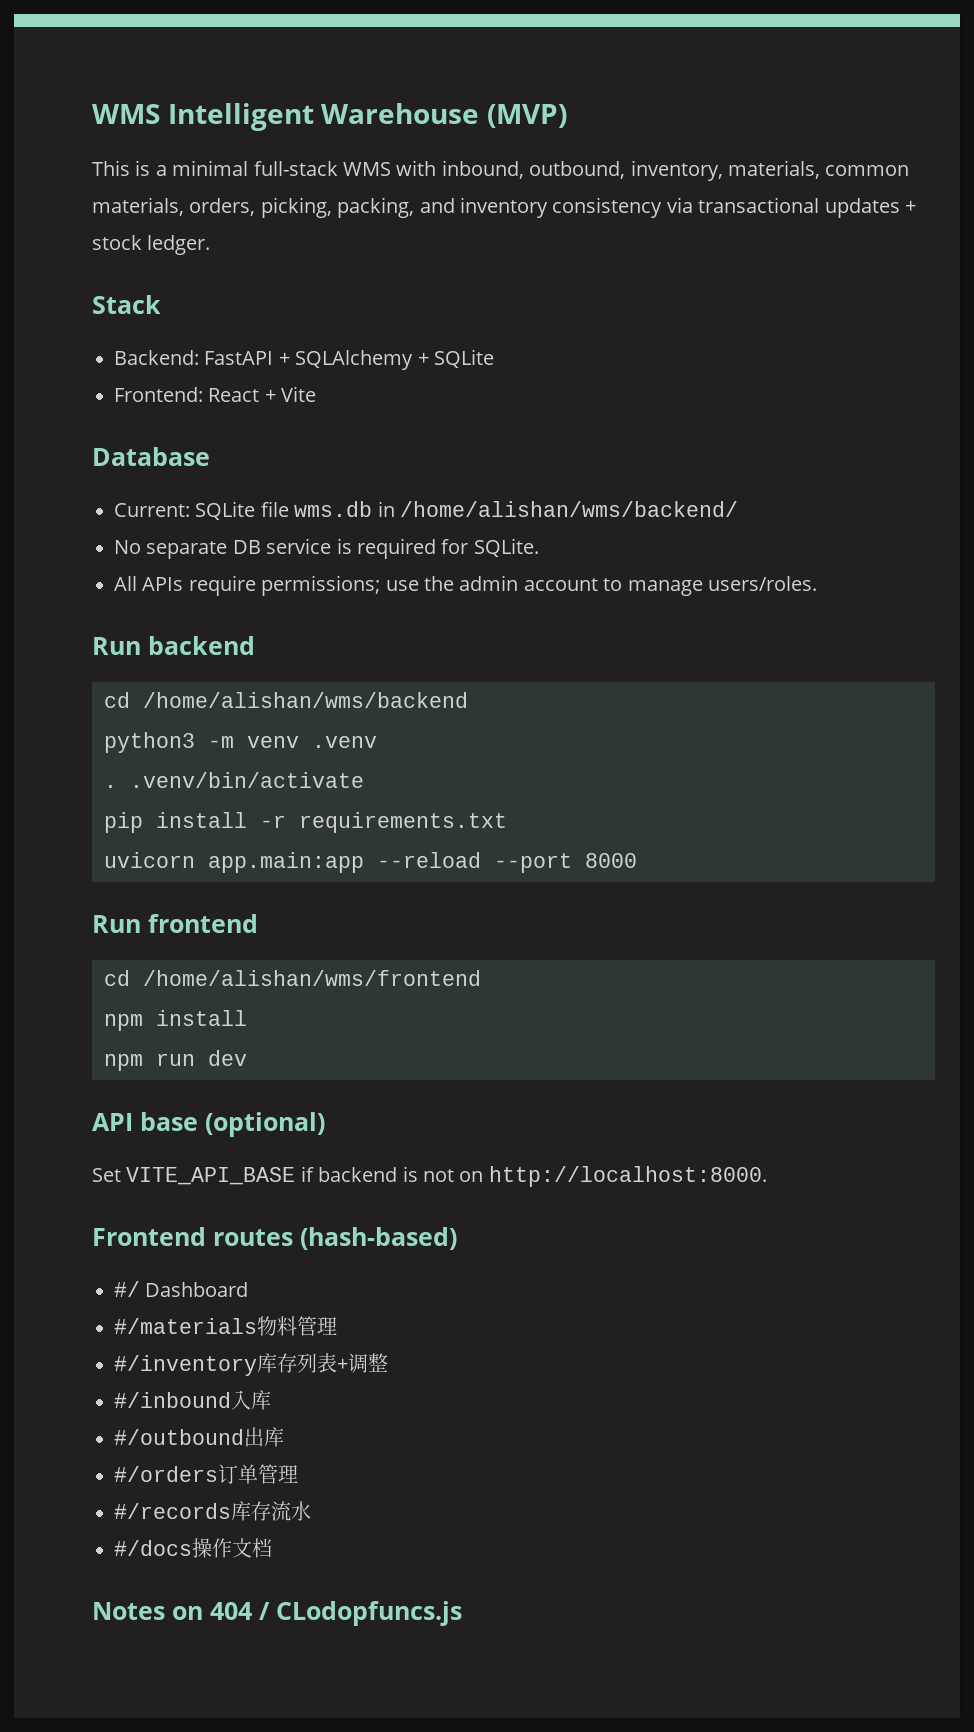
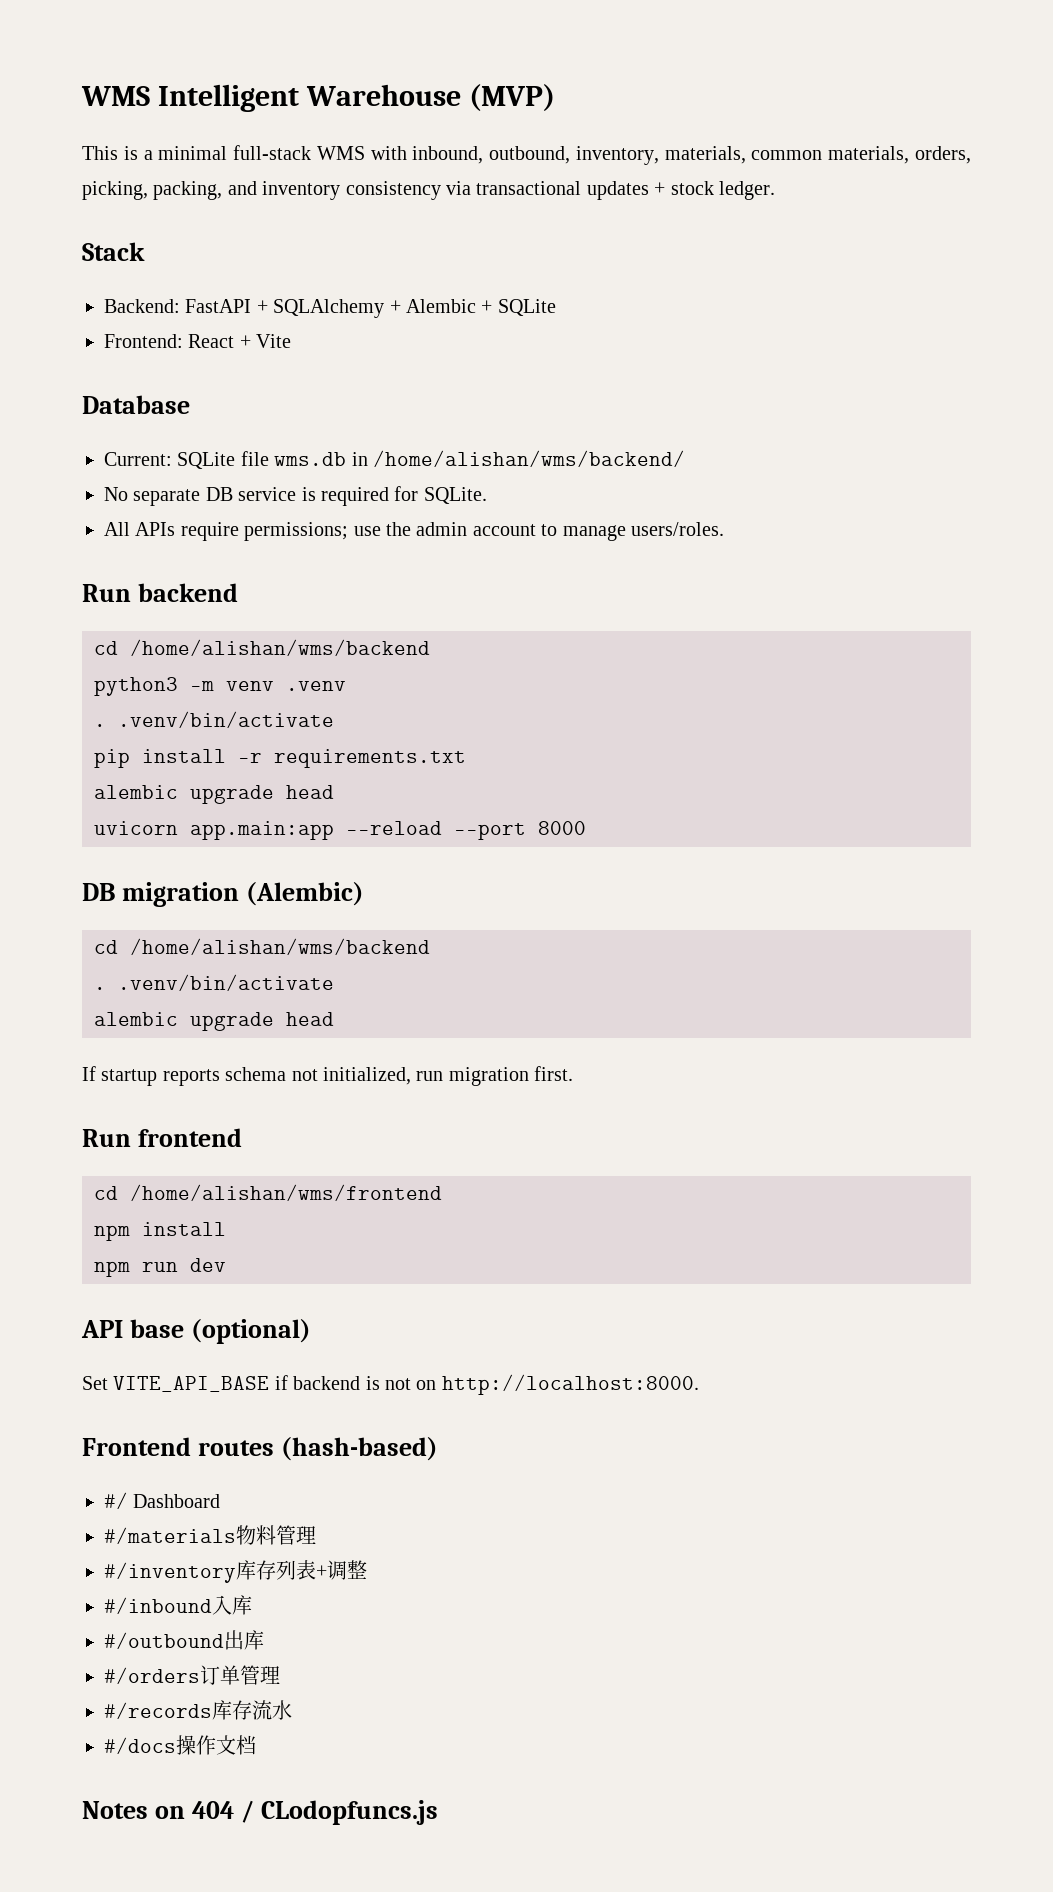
(429, 358) none -> [406,299,493,313] Alembic +
(507, 822) none -> [94,785,334,804] // alembic upgrade head
(637, 860) none -> [82,882,364,907] [94,938,430,955] [94,974,334,991] [94,1012,334,1031] [82,1066,574,1086] // DB migration (Alembic) // cd /home/alishan/wms/backend // . .venv/bin/activate // alembic upgrade head // If startup reports schema not initialized, run migration first.

